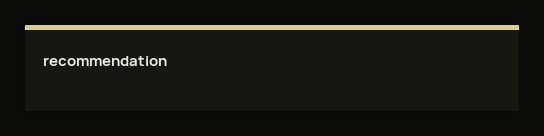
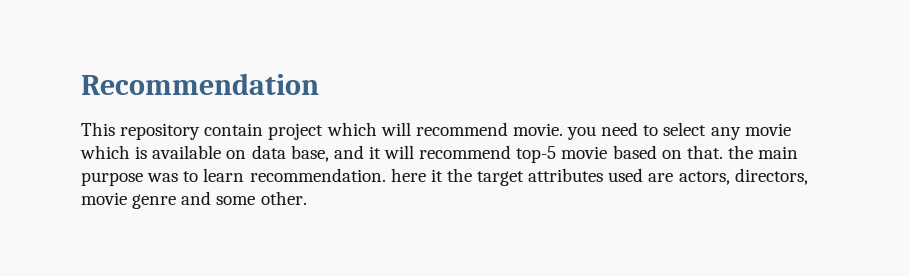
[43,56,167,66] recommendation -> [81,73,319,95] [81,122,791,140] [80,145,799,163] [81,168,808,186] [81,191,307,209] Recommendation // This repository contain project which will recommend movie. you need to select any movie which is available on data base, and it will recommend top-5 movie based on that. the main purpose was to learn recommendation. here it the target attributes used are actors, directors, movie genre and some other.

